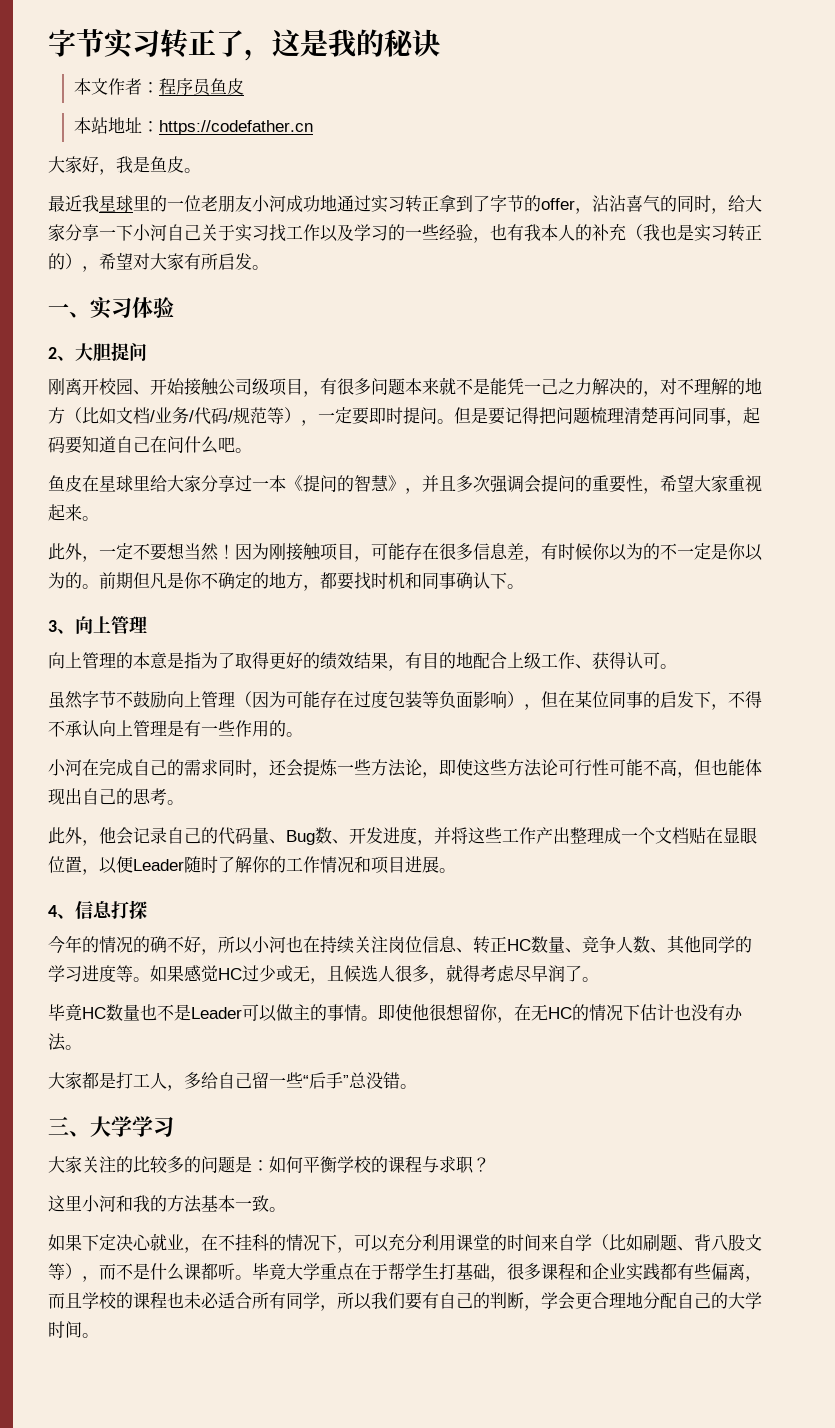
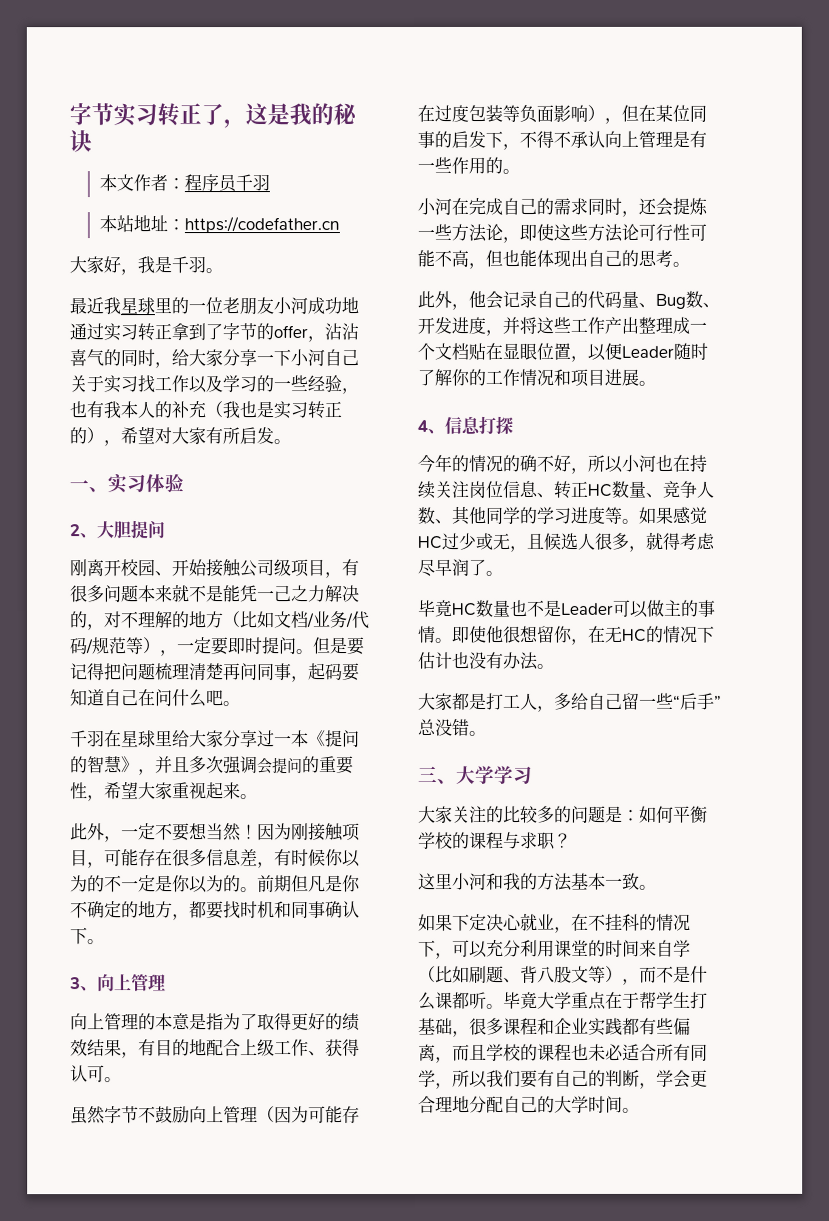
[209,78,244,95] 鱼皮 -> [234,174,270,192] 千羽
[150,156,184,173] 鱼皮 -> [171,256,206,274] 千羽
[48,475,82,492] 鱼皮 -> [70,730,105,748] 千羽

